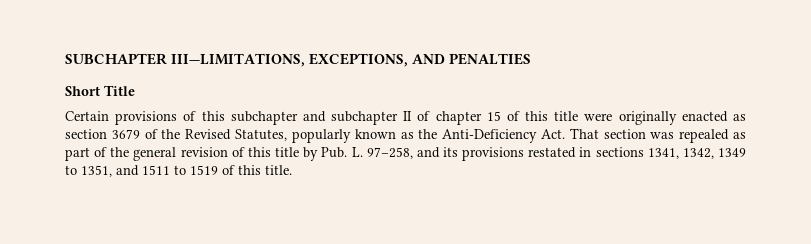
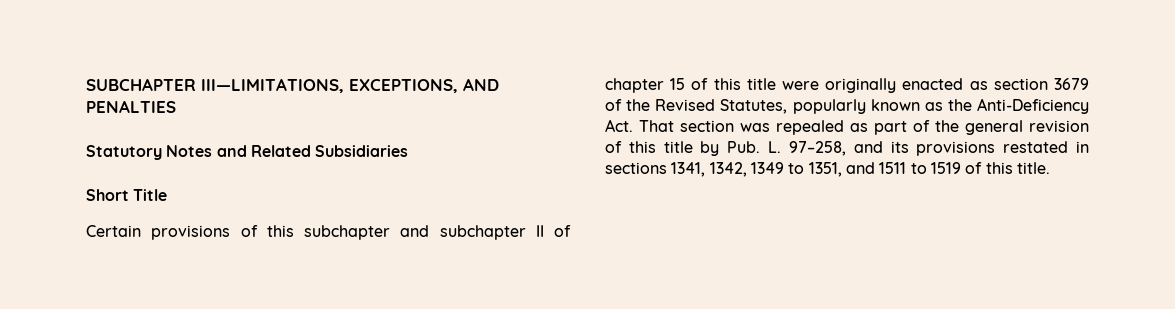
(532, 59) none -> [86,145,409,160] // Statutory Notes and Related Subsidiaries

